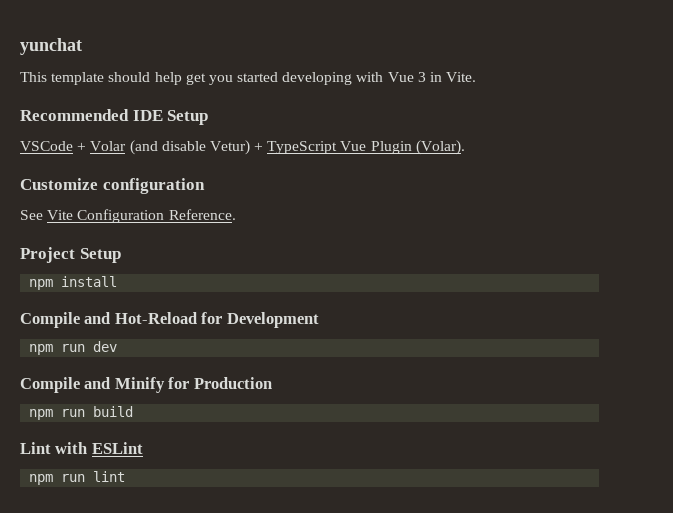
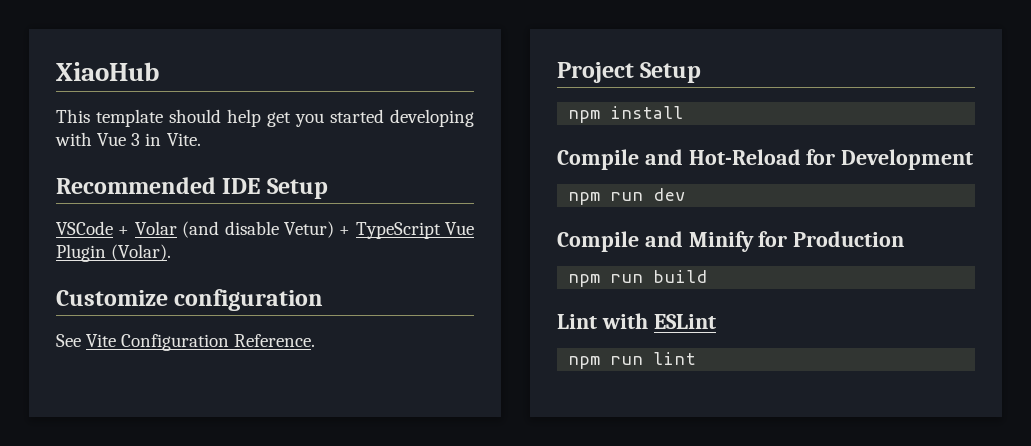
[20,38,82,55] yunchat -> [56,62,159,81] XiaoHub

